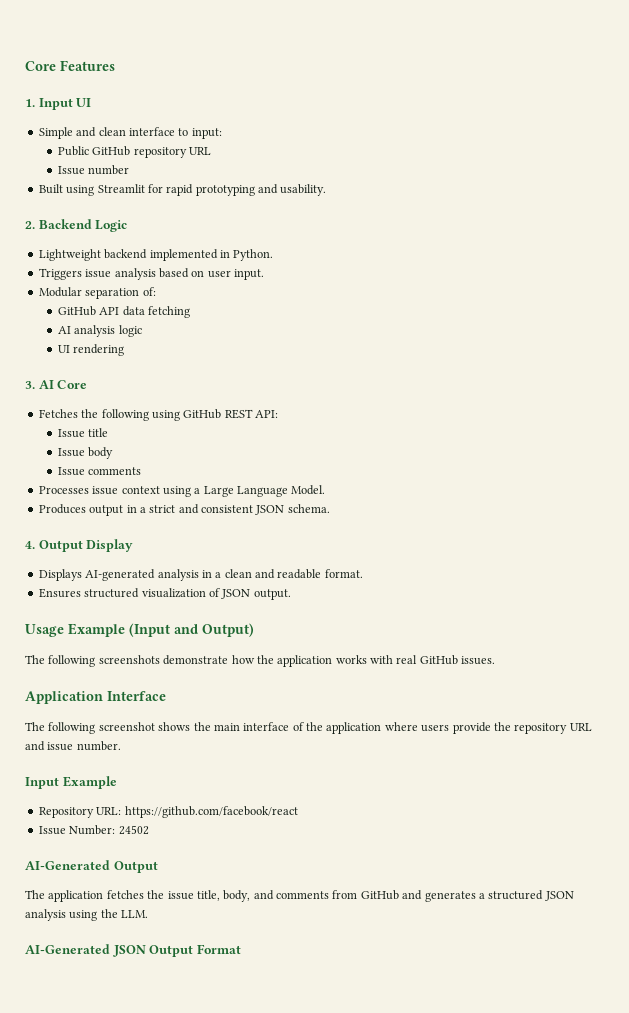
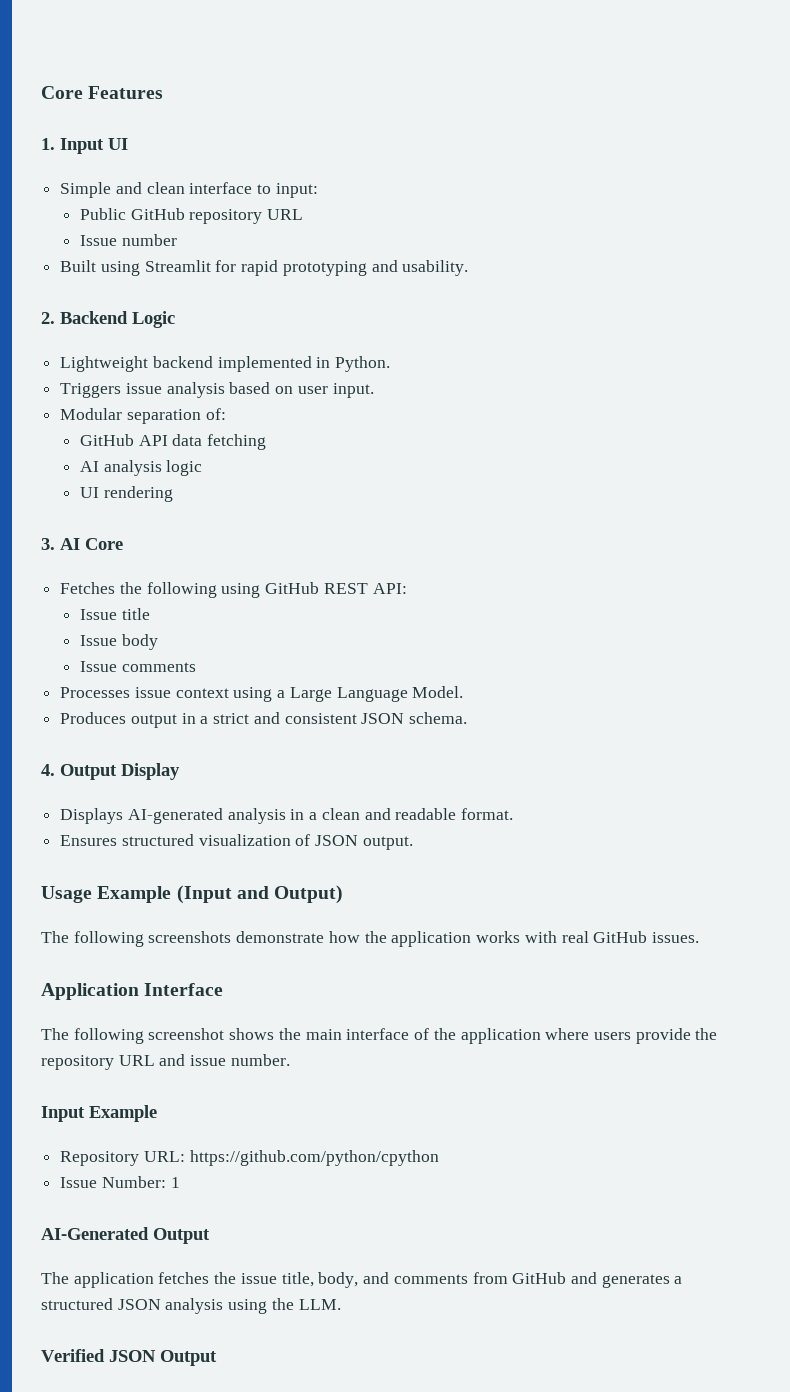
[124,806,298,818] https://github.com/facebook/react -> [189,1150,439,1166] https://github.com/python/cpython
[118,825,149,835] 24502 -> [170,1177,180,1188] 1
[25,944,110,954] AI-Generated -> [41,1349,105,1362] Verified
[196,944,241,954] Format -> (217, 1358) none

